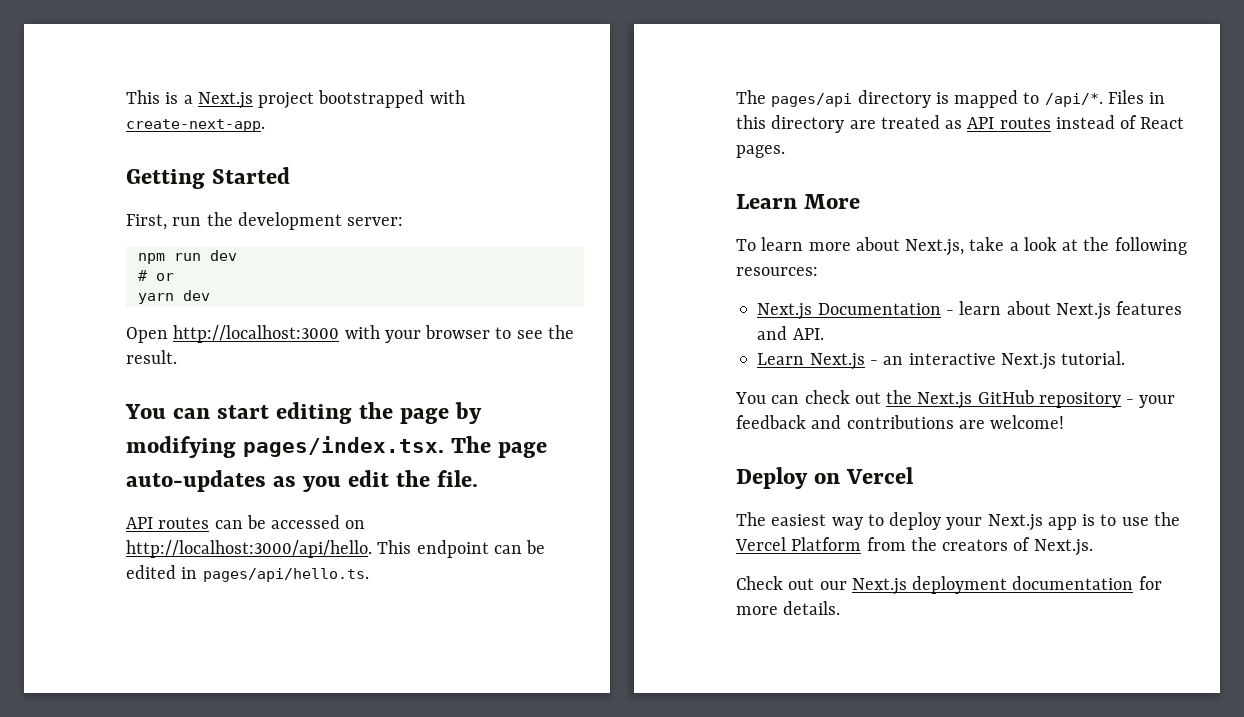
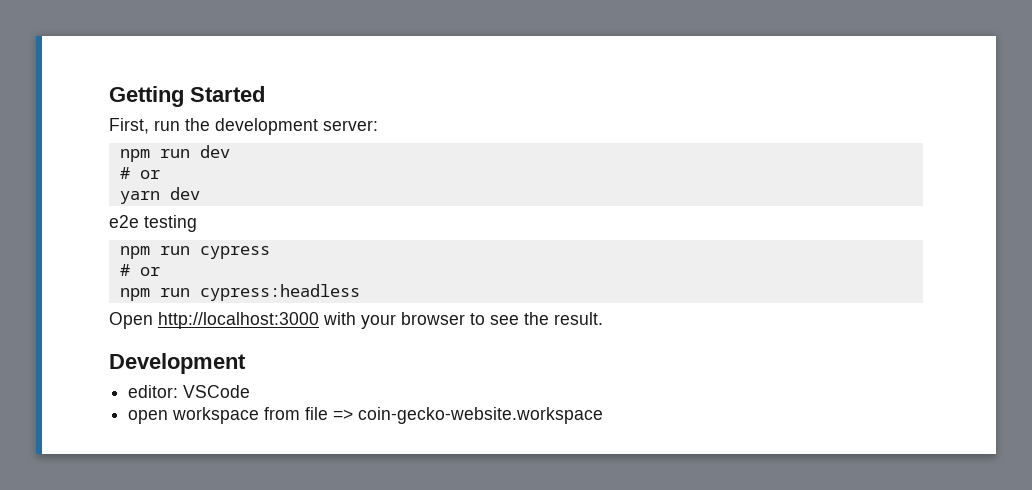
[126,90,465,109] [126,119,265,132] This is a Next.js project bootstrapped with create-next-app. // -> (109, 96) none
(210, 295) none -> [109,215,197,232] [119,246,270,259] [119,264,160,276] [119,284,360,301] // e2e testing // npm run cypress // # or // npm run cypress:headless
[125,402,483,424] [126,436,548,458] [126,470,479,492] [126,515,366,529] [126,540,546,558] [126,565,369,582] [736,90,1166,108] [736,115,1185,133] [736,145,785,158] [736,194,861,209] [736,237,1187,256] [736,267,818,276] [757,301,1183,320] [757,326,824,340] [757,351,1126,370] [735,390,1176,409] [736,415,1065,429] [736,467,914,489] [736,512,1180,531] [735,537,1093,556] [736,576,1162,595] [736,601,841,615] You can start editing the page by modifying pages/index.tsx. The page auto-updates as you edit the file. // API routes can be accessed on http://localhost:3000/api/hello. This endpoint can be edited in pages/api/hello.ts. // The pages/api directory is mapped to /api/*. Files in this directory are treated as API routes instead of React pages. // Learn More // To learn more about Next.js, take a look at the following resources: // Next.js Documentation - learn about Next.js features and API. // Learn Next.js - an interactive Next.js tutorial. // You can check out the Next.js GitHub repository - your feedback and contributions are welcome! // Deploy on Vercel // The easiest way to deploy your Next.js app is to use the Vercel Platform from the creators of Next.js. // Check out our Next.js deployment documentation for more details. -> [109,353,246,374] [128,385,251,398] [128,407,604,424] Development // editor: VSCode // open workspace from file => coin-gecko-website.workspace

